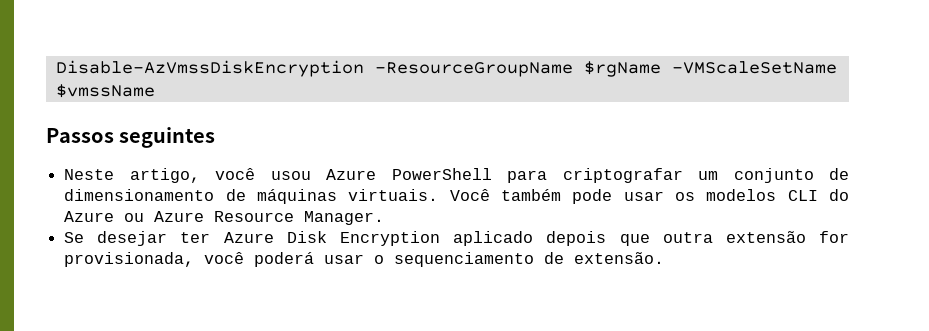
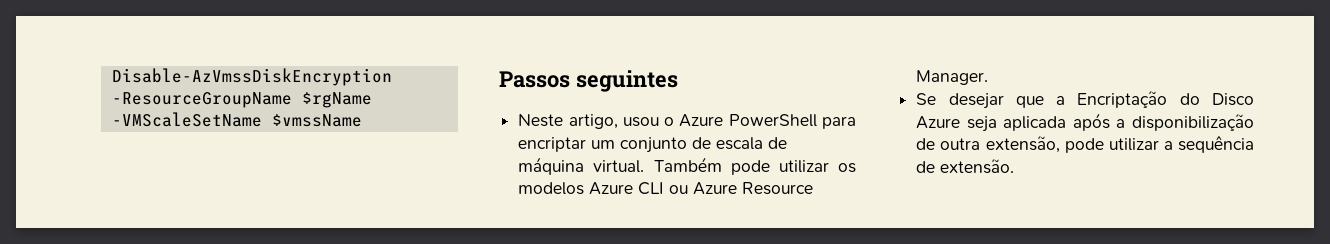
[215,168,311,180] você usou -> [622,117,675,127] usou o
[562,168,683,183] criptografar -> [518,137,587,152] encriptar
[64,189,850,204] [64,211,115,222] dimensionamento de máquinas virtuais. Você também pode usar os modelos CLI do Azure -> [716,137,788,150] [518,157,856,175] [518,182,665,195] escala de máquina virtual. Também pode utilizar os modelos Azure CLI
[180,231,849,246] [64,252,535,267] ter Azure Disk Encryption aplicado depois que outra extensão for provisionada, você poderá usar o sequenciamento -> [1015,91,1254,108] [916,113,1254,132] [916,136,1254,153] que a Encriptação do Disco Azure seja aplicada após a disponibilização de outra extensão, pode utilizar a sequência

